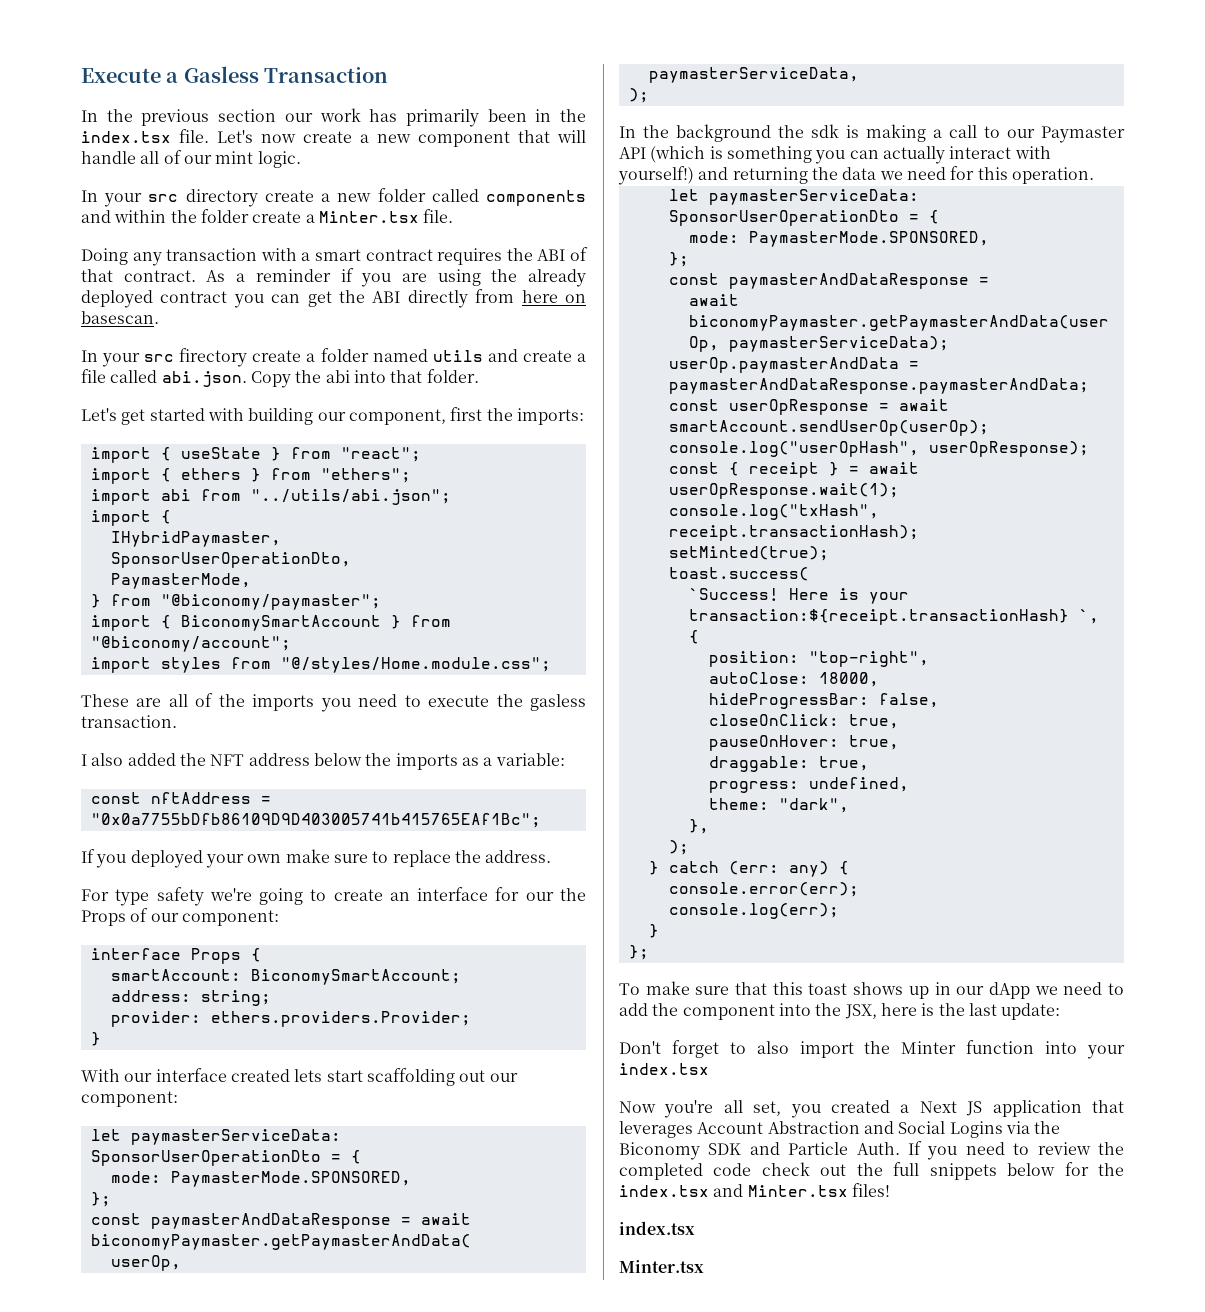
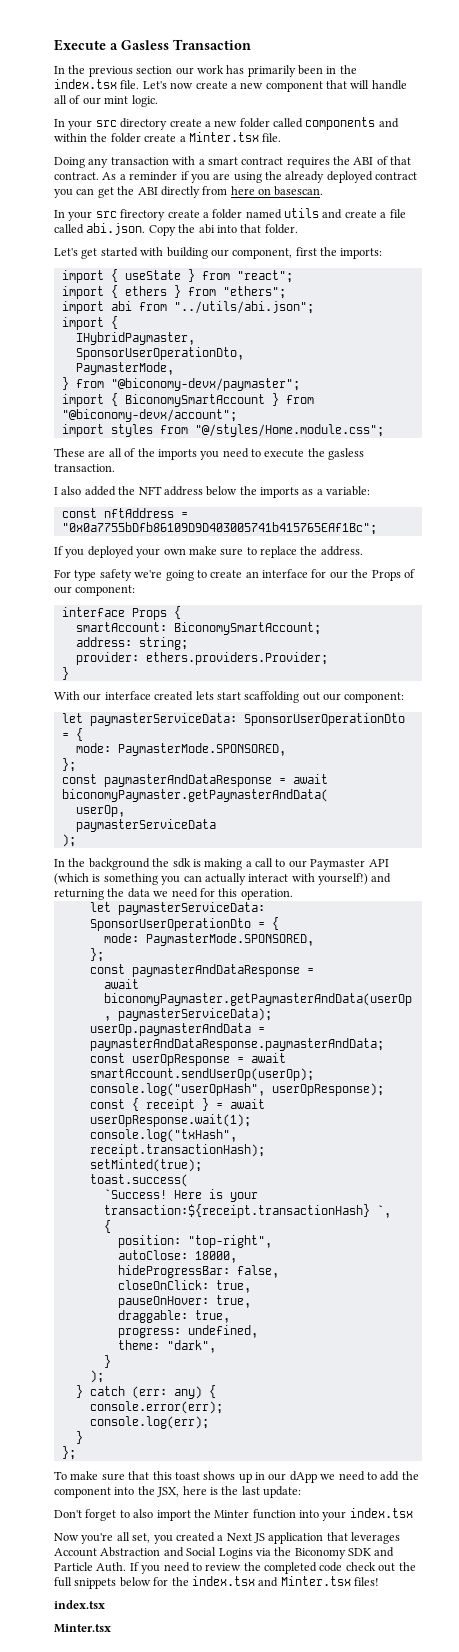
[160,594,381,610] "@biconomy/paymaster"; -> [110,378,300,391] "@biconomy-devx/paymaster";
[90,636,291,652] "@biconomy/account"; -> [61,409,237,422] "@biconomy-devx/account";
[648,67,859,83] paymasterServiceData, -> [75,819,216,832] paymasterServiceData
[688,819,709,834] }, -> [103,1355,111,1368] }

